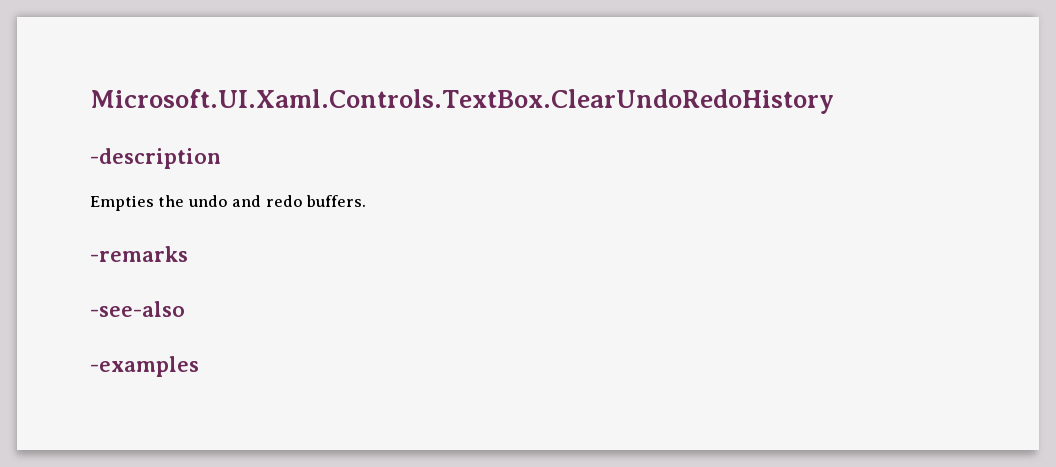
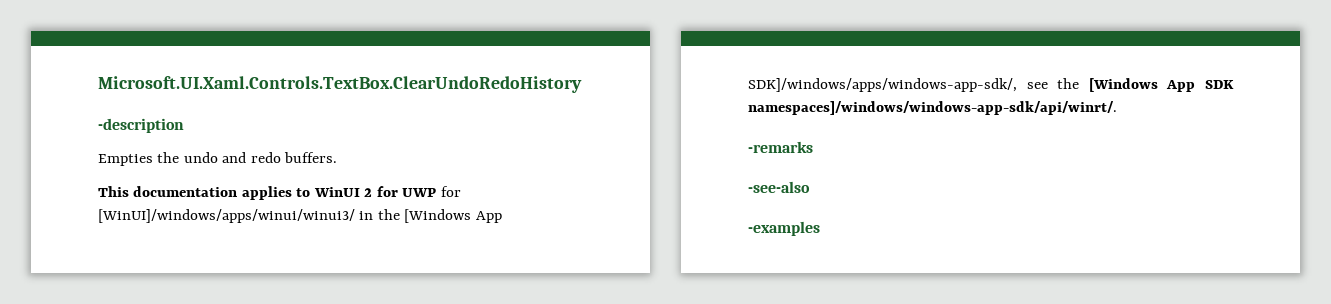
(367, 201) none -> [98,186,461,200] [98,209,502,223] [748,78,1234,92] [748,101,1117,115] // This documentation applies to WinUI 2 for UWP for [WinUI]/windows/apps/winui/winui3/ in the [Windows App SDK]/windows/apps/windows-app-sdk/, see the [Windows App SDK namespaces]/windows/windows-app-sdk/api/winrt/.

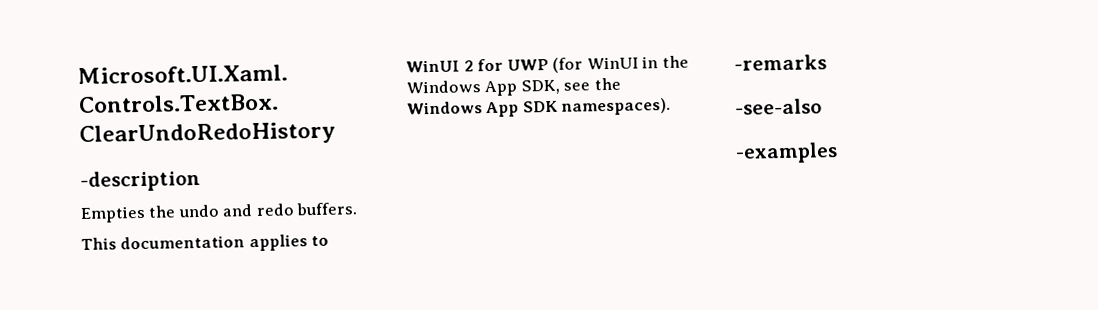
[440,186,461,197] [98,209,502,223] [748,78,1017,92] for [WinUI]/windows/apps/winui/winui3/ in the [Windows App SDK]/windows/apps/windows-app-sdk/, -> [552,55,689,73] [406,79,560,97] (for WinUI in the Windows App SDK,
[1088,78,1158,92] [Windows -> [407,101,483,115] Windows
[748,101,1117,115] namespaces]/windows/windows-app-sdk/api/winrt/. -> [561,97,672,116] namespaces).

